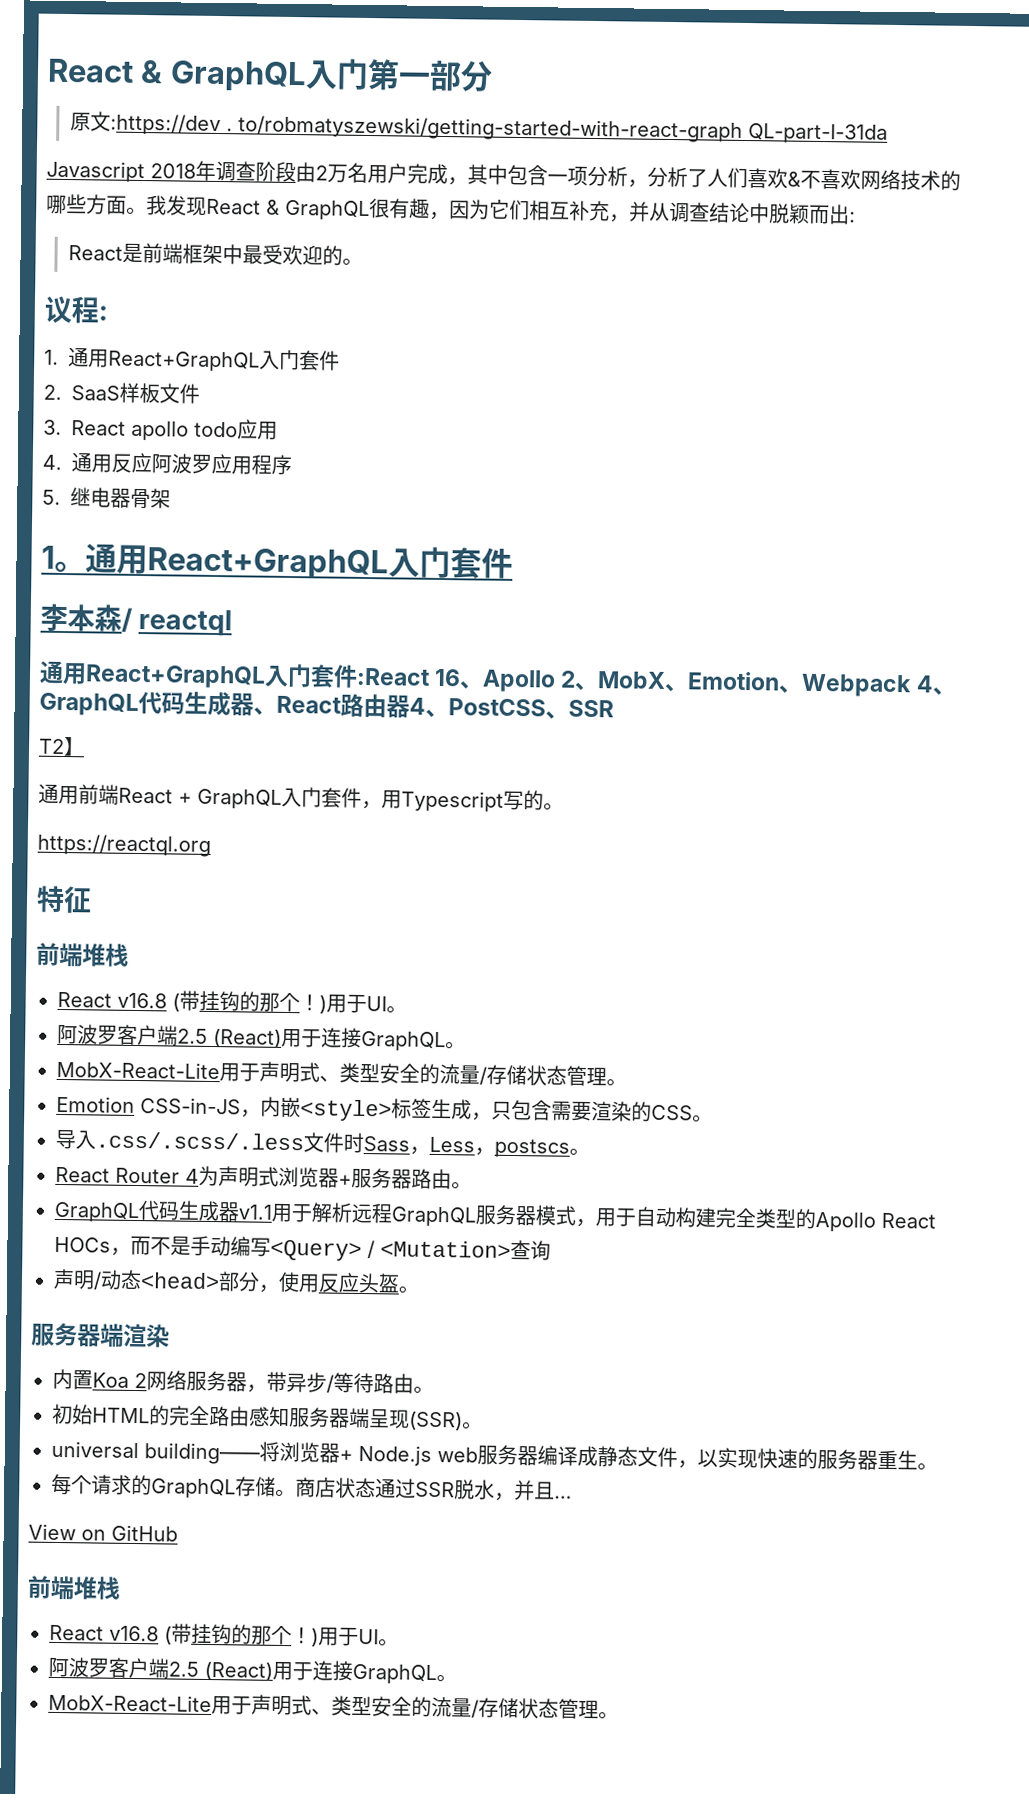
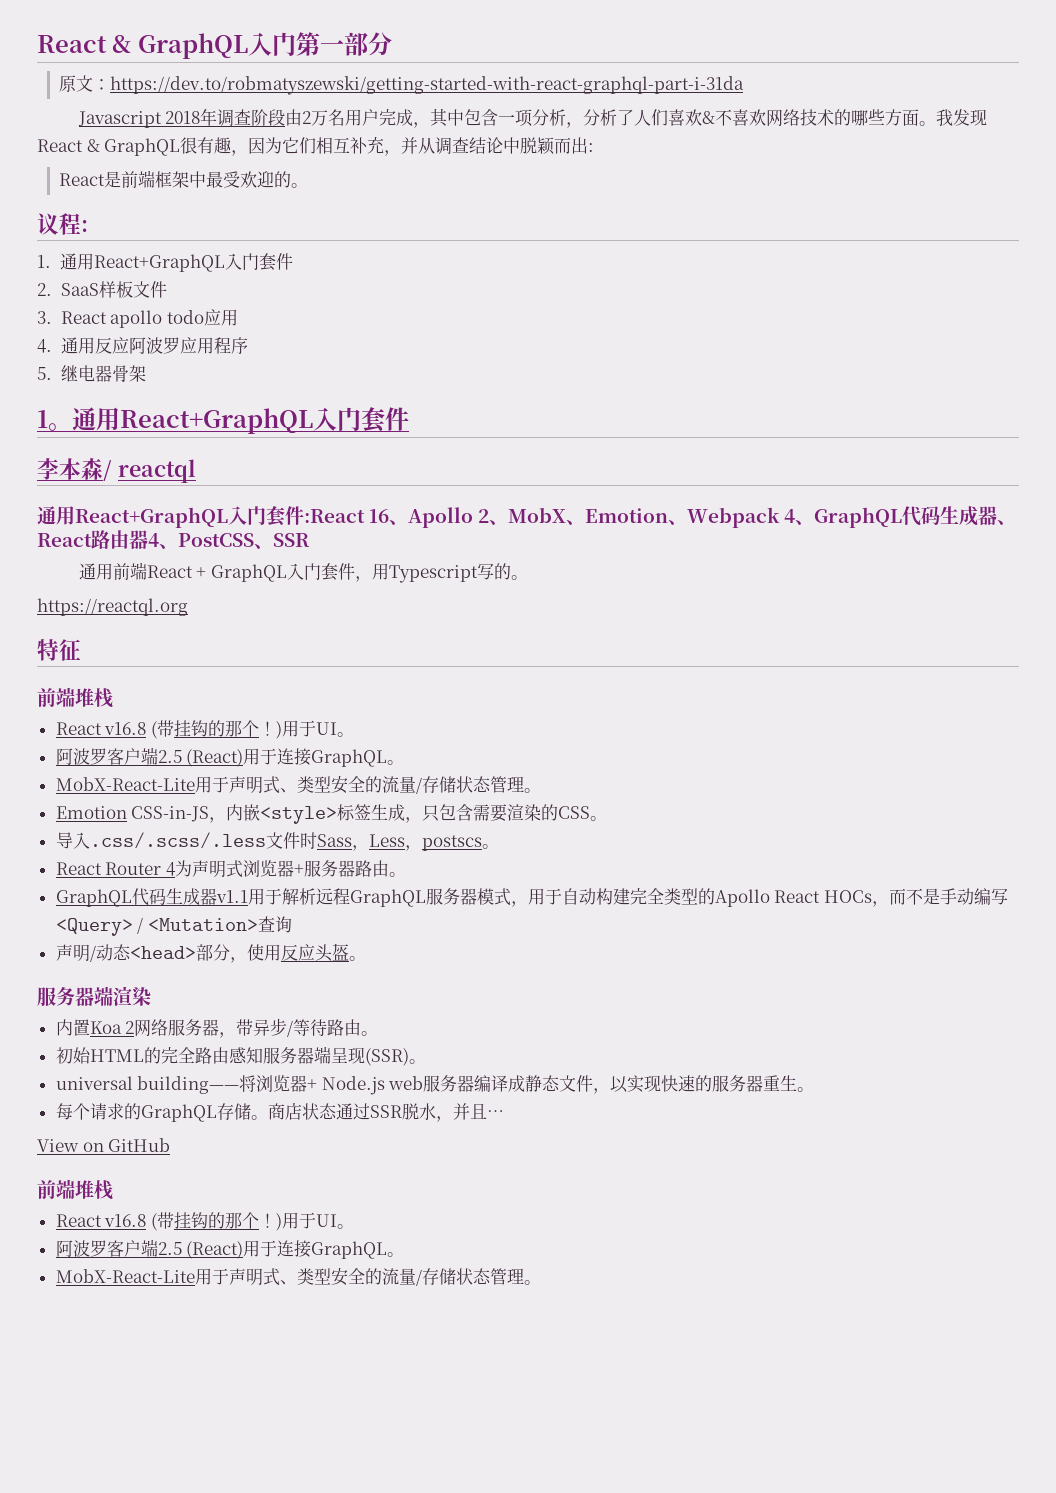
[109,113,888,144] :https://dev . to/robmatyszewski/getting-started-with-react-graph QL-part-I-31da -> [93,76,745,95] ：https://dev.to/robmatyszewski/getting-started-with-react-graphql-part-i-31da
[38,737,85,757] // T2】 -> (310, 540) none

